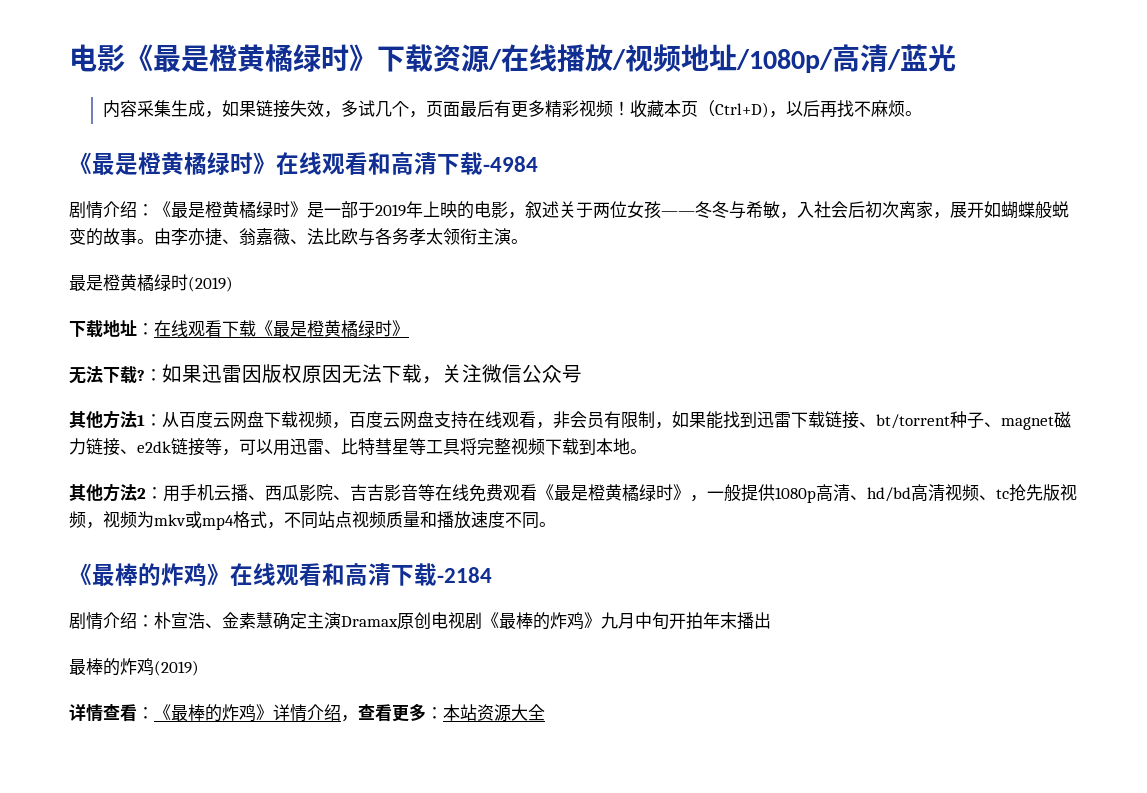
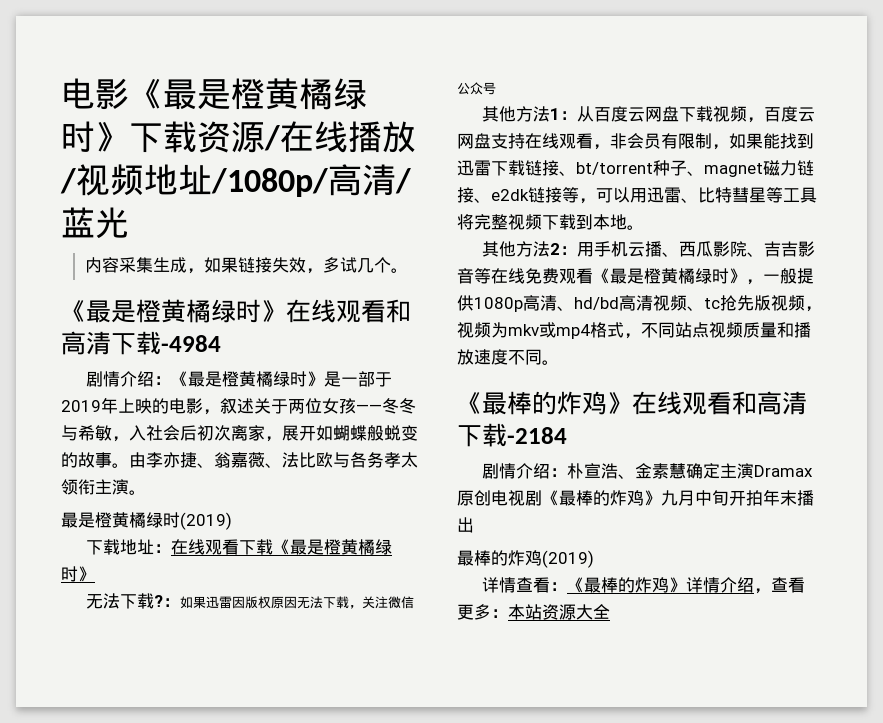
[408,100,905,118] ，页面最后有更多精彩视频！收藏本页（Ctrl+D)，以后再找不麻烦 -> (391, 265) none

